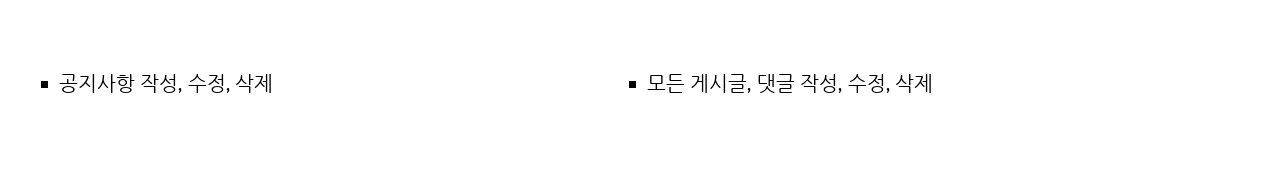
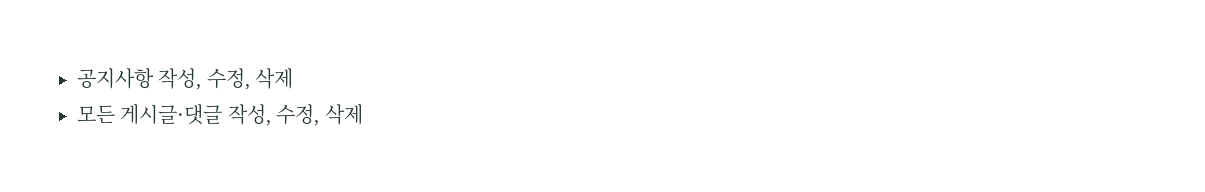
[690,74,795,94] 게시글, 댓글 -> [120,104,223,125] 게시글·댓글

